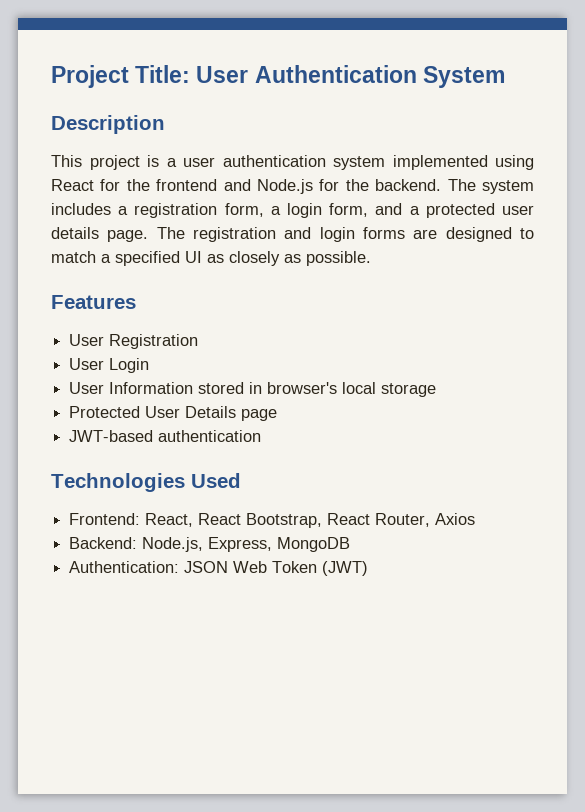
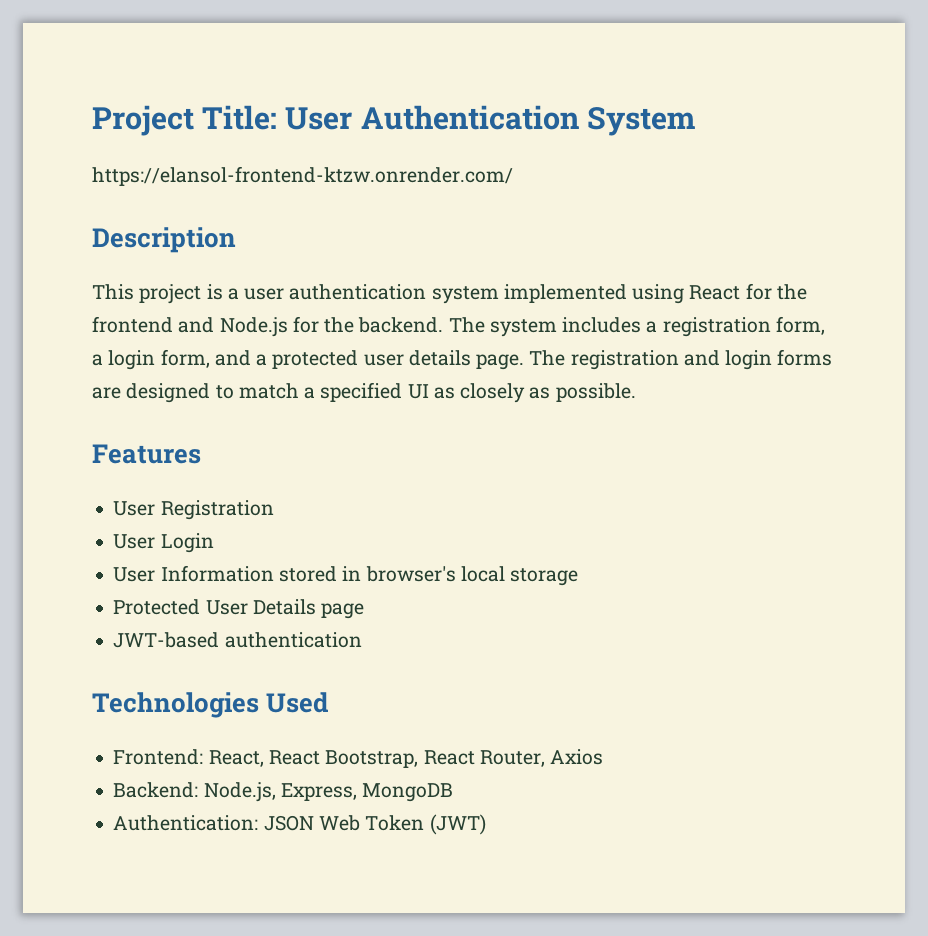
(505, 77) none -> [92,166,513,186] // https://elansol-frontend-ktzw.onrender.com/

